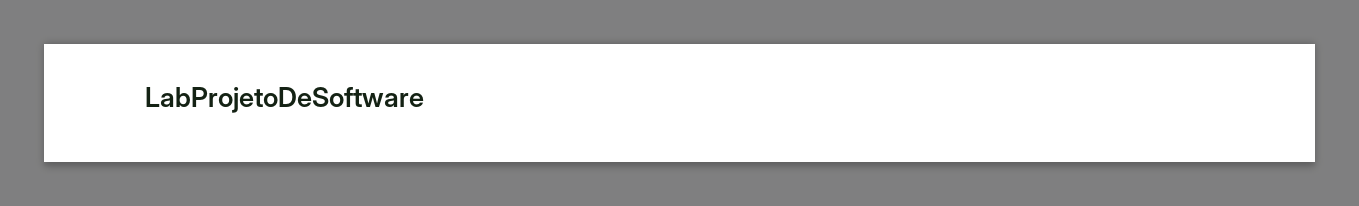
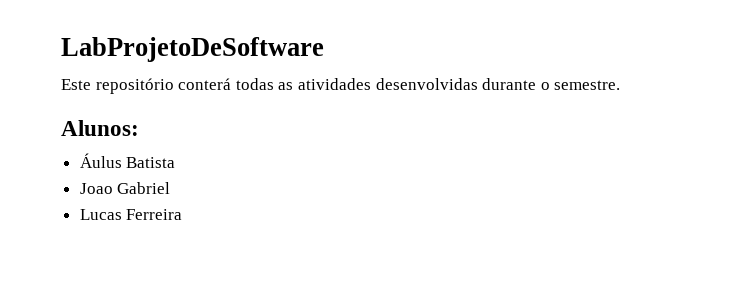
(424, 100) none -> [61,78,621,94] [61,120,139,136] [79,153,176,168] [79,182,171,194] [79,209,183,220] // Este repositório conterá todas as atividades desenvolvidas durante o semestre. // Alunos: // Áulus Batista // Joao Gabriel // Lucas Ferreira

